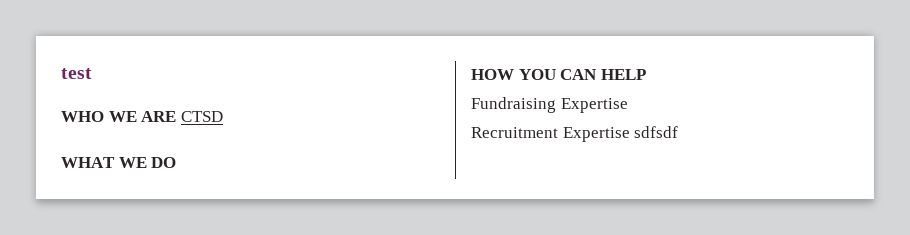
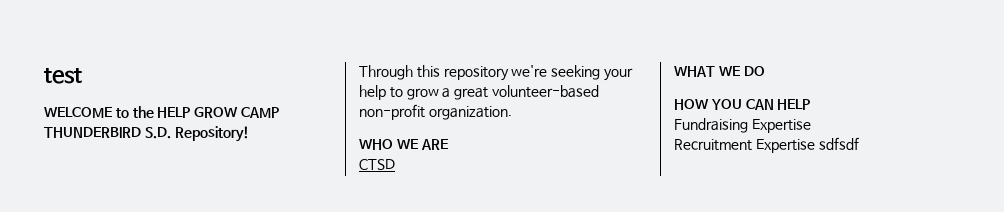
(92, 73) none -> [44,106,279,118] [44,126,249,142] [359,65,633,81] [359,85,599,100] [359,104,512,120] // WELCOME to the HELP GROW CAMP THUNDERBIRD S.D. Repository! // Through this repository we're seeking your help to grow a great volunteer-based non-profit organization.
(177, 116) none -> (448, 144) //

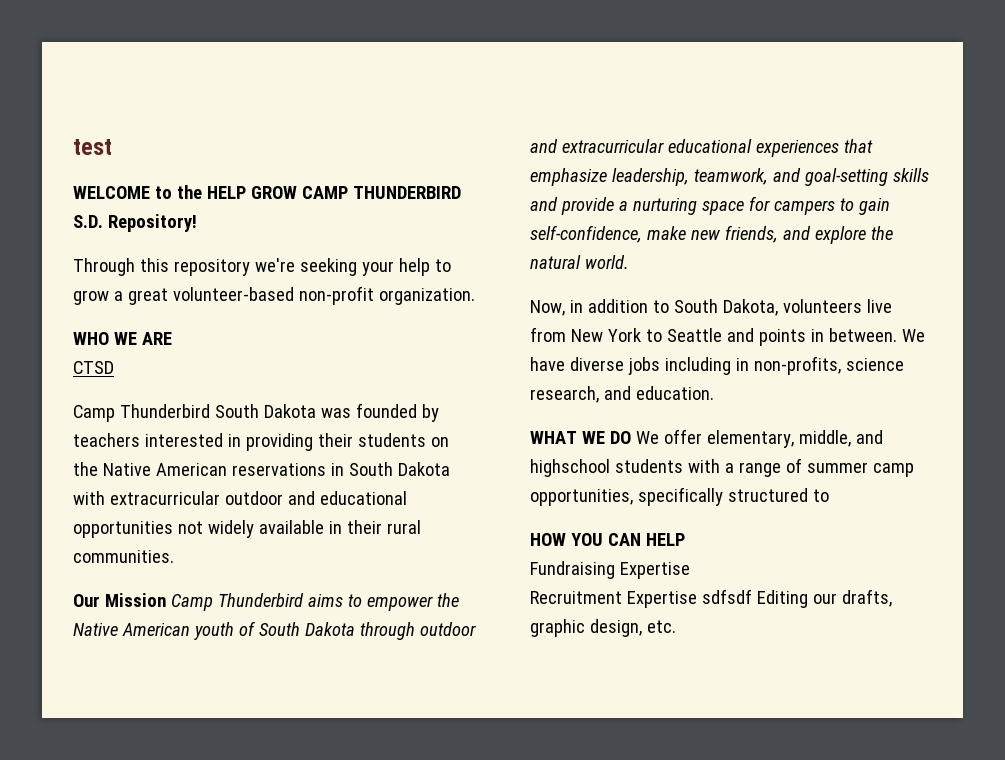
[674,66,765,77] WHAT WE DO -> [73,403,439,422] [73,433,449,451] [73,462,450,476] [73,491,407,505] [73,520,421,538] [73,550,174,563] [73,593,459,611] [73,621,476,640] [530,139,873,157] [530,168,929,186] [530,196,890,215] [530,225,893,244] [530,255,629,269] [530,299,892,316] [530,327,925,346] [530,356,904,375] [530,386,714,403] [530,429,883,448] [530,458,914,477] [530,487,829,506] Camp Thunderbird South Dakota was founded by teachers interested in providing their students on the Native American reservations in South Dakota with extracurricular outdoor and educational opportunities not widely available in their rural communities. // Our Mission Camp Thunderbird aims to empower the Native American youth of South Dakota through outdoor and extracurricular educational experiences that emphasize leadership, teamwork, and goal-setting skills and provide a nurturing space for campers to gain self-confidence, make new friends, and explore the natural world. // Now, in addition to South Dakota, volunteers live from New York to Seattle and points in between. We have diverse jobs including in non-profits, science research, and education. // WHAT WE DO We offer elementary, middle, and highschool students with a range of summer camp opportunities, specifically structured to
(859, 143) none -> [756,589,892,608] [530,619,676,637] Editing our drafts, graphic design, etc.

